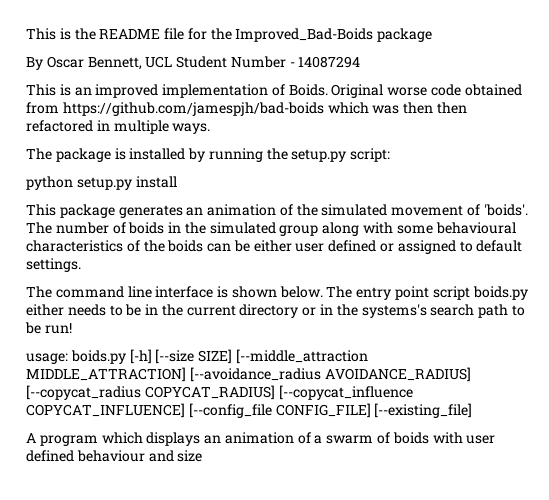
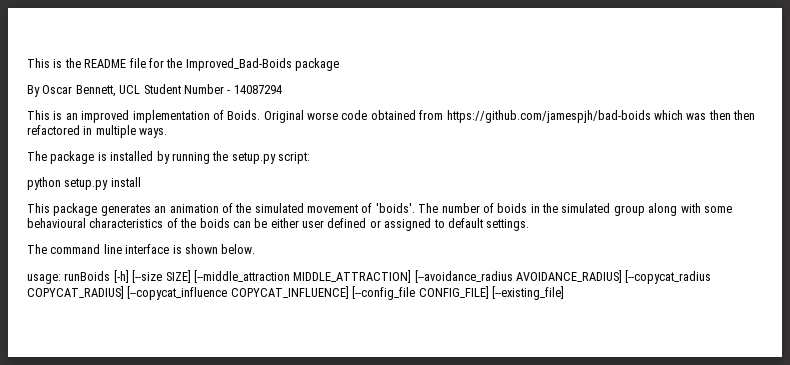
[326,286,528,300] [26,304,525,318] [25,322,72,334] The entry point script boids.py either needs to be in the current directory or in the systems's search path to be run! -> (256, 249) none
[70,350,126,364] boids.py -> [64,271,111,281] runBoids
[26,432,496,446] [26,450,203,462] // A program which displays an animation of a swarm of boids with user defined behaviour and size -> (564, 293) none

